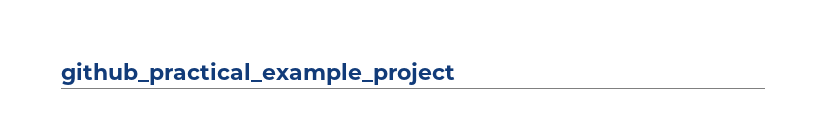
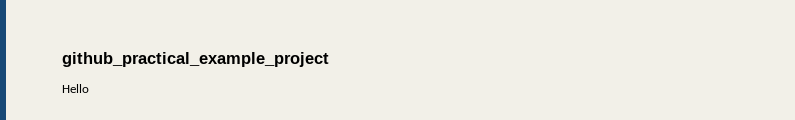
(455, 73) none -> [62,84,89,93] // Hello

